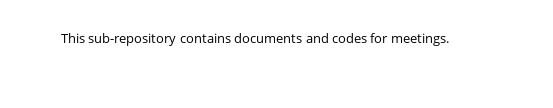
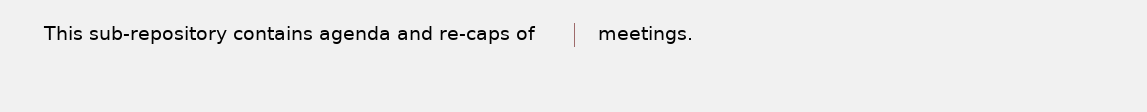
[234,33,389,43] documents and codes for -> [319,26,536,44] agenda and re-caps of

